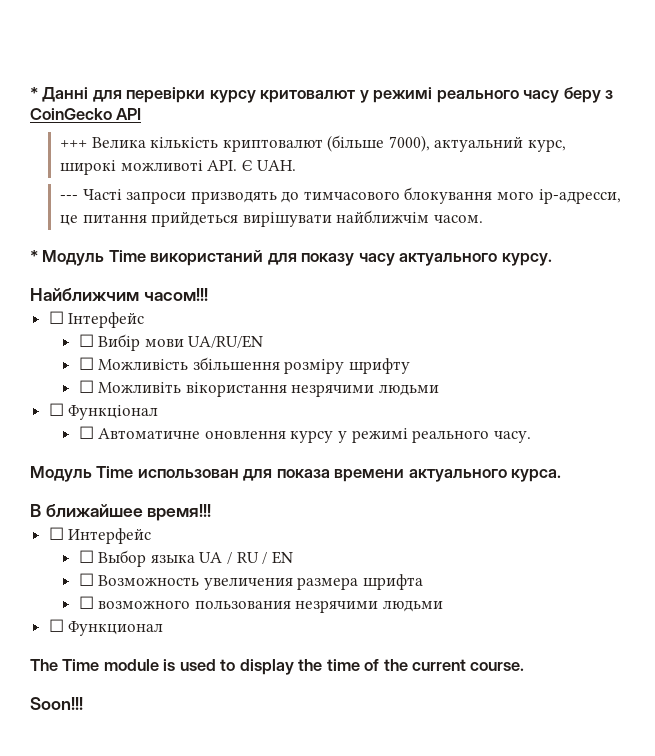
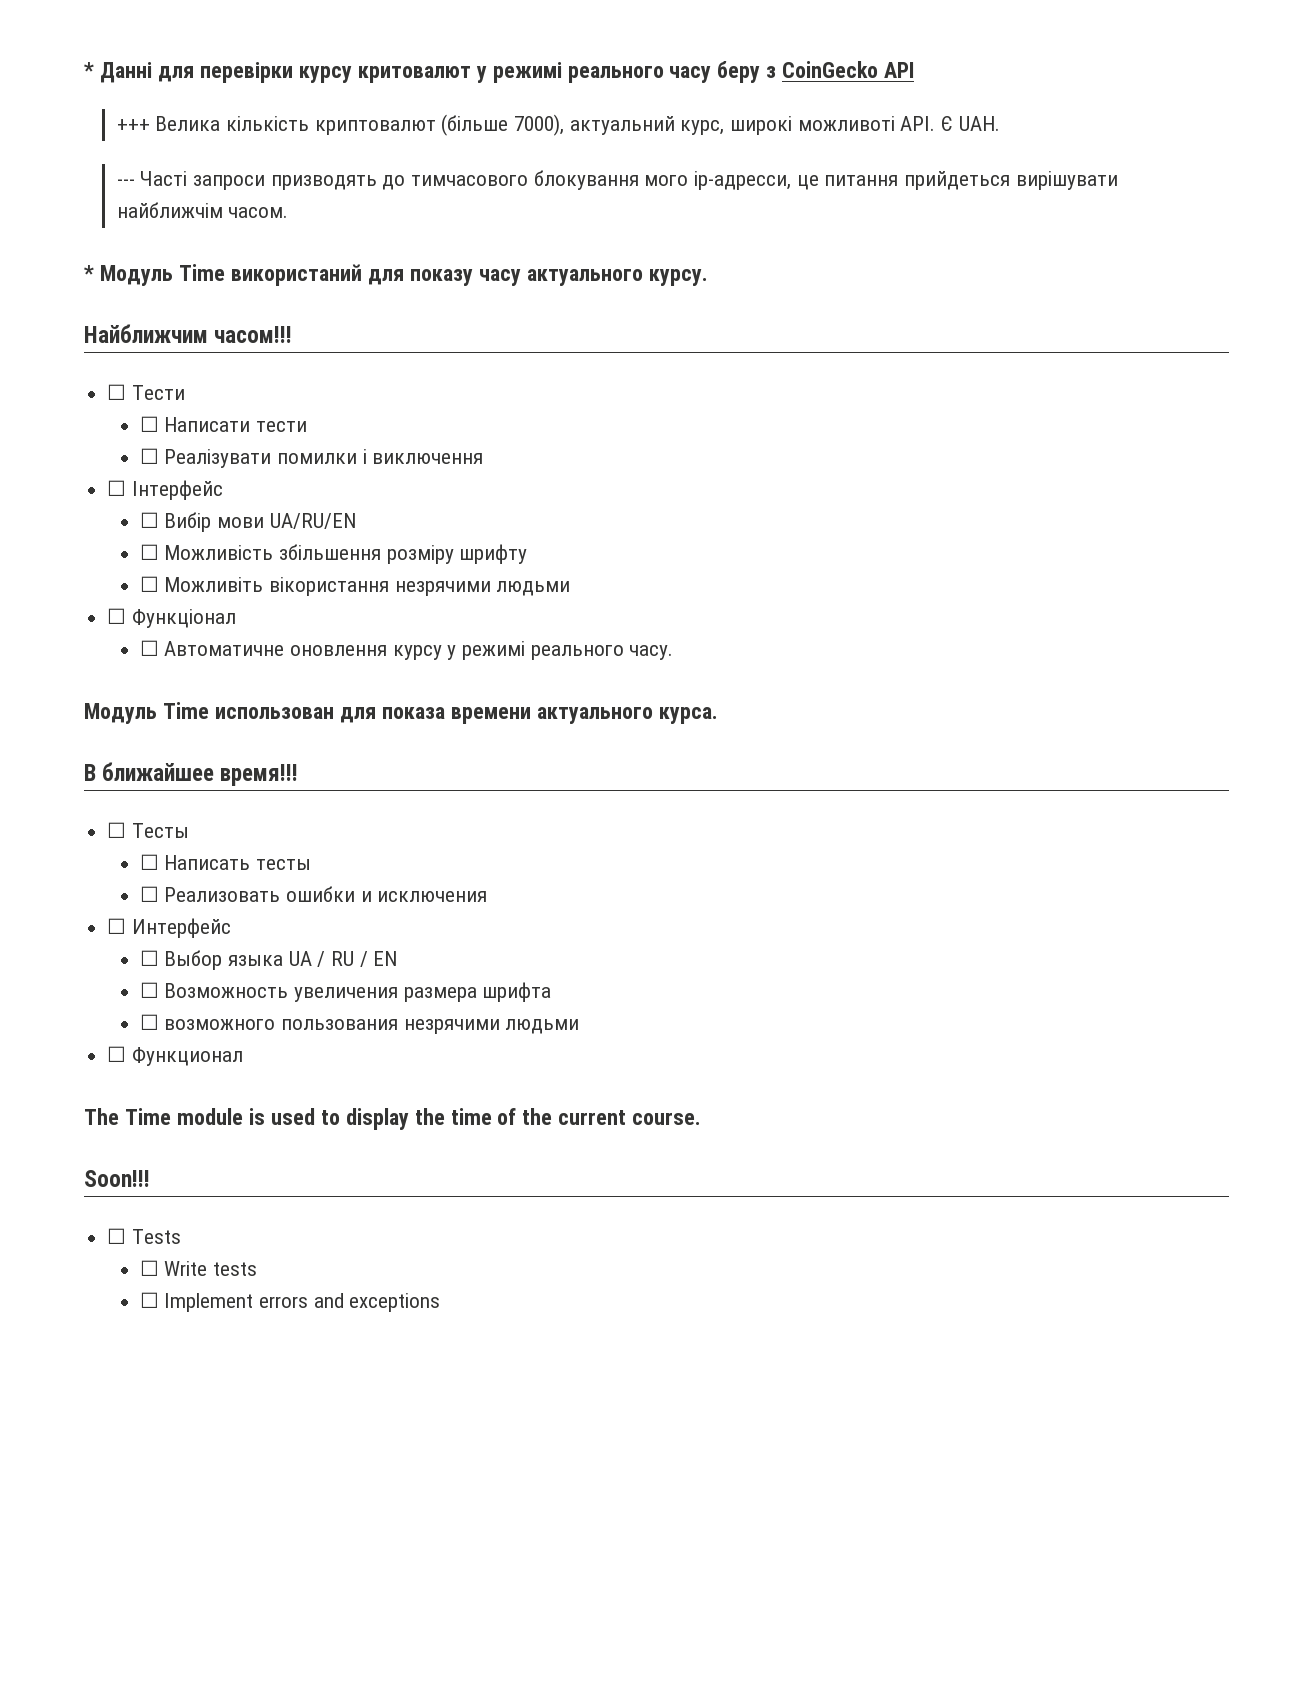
(208, 294) none -> [107,384,185,400] [139,416,308,432] [139,448,484,468] // ☐ Тести // ☐ Написати тести // ☐ Реалізувати помилки і виключення
(212, 512) none -> [107,822,189,838] [139,854,312,870] [139,886,488,902] // ☐ Тесты // ☐ Написать тесты // ☐ Реализовать ошибки и исключения
(83, 703) none -> [107,1228,181,1244] [139,1260,258,1276] [139,1292,441,1312] // ☐ Tests // ☐ Write tests // ☐ Implement errors and exceptions

